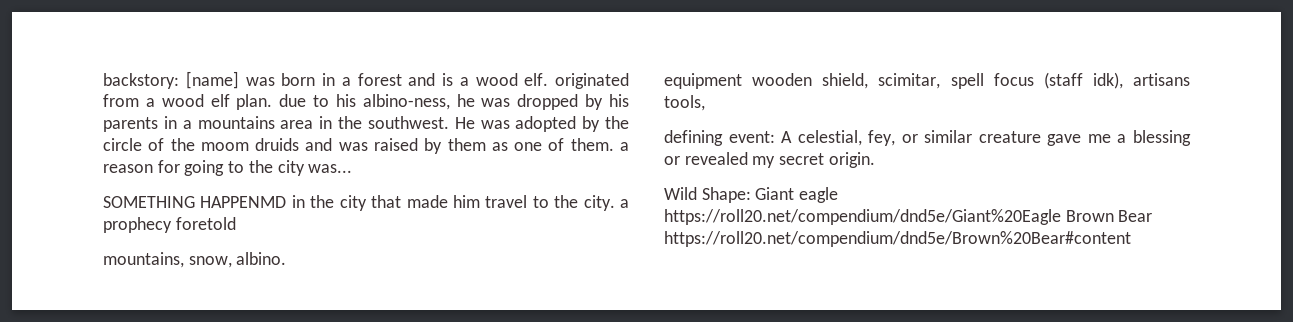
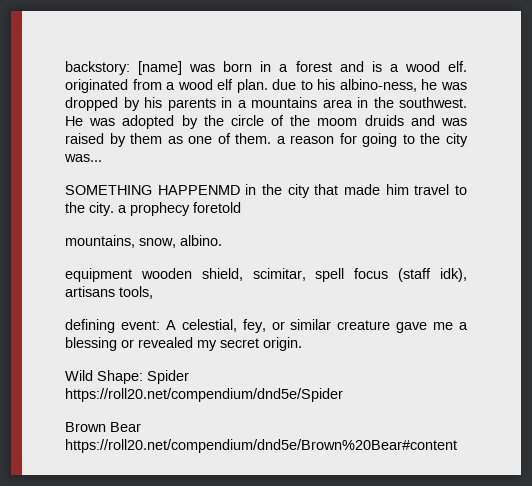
[755,187,839,203] [664,209,1061,225] Giant eagle https://roll20.net/compendium/dnd5e/Giant%20Eagle -> [147,370,189,384] [65,388,343,402] Spider https://roll20.net/compendium/dnd5e/Spider //

